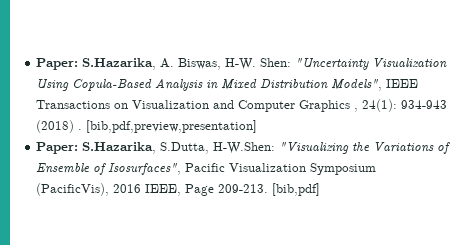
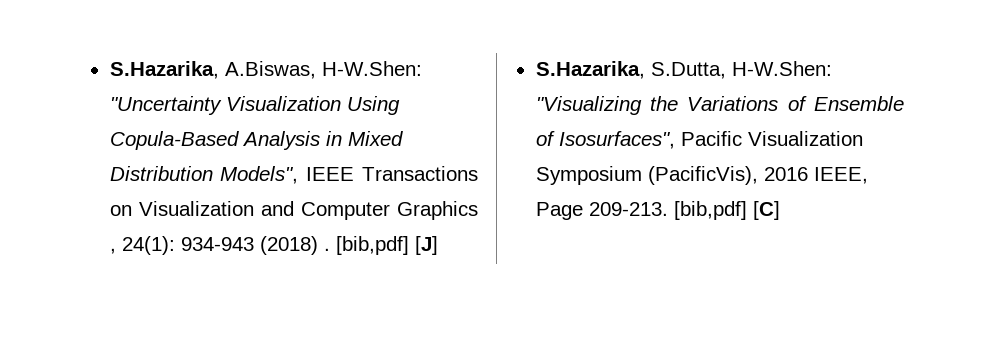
[36,58,292,70] Paper: S.Hazarika, A. Biswas, H-W. Shen: -> [109,61,422,79] S.Hazarika, A.Biswas, H-W.Shen:
[86,120,258,133] [36,142,79,154] [bib,pdf,preview,presentation] // Paper: -> [335,236,438,255] [bib,pdf] [J] //
(321, 189) none -> [752,201,780,220] [C]

